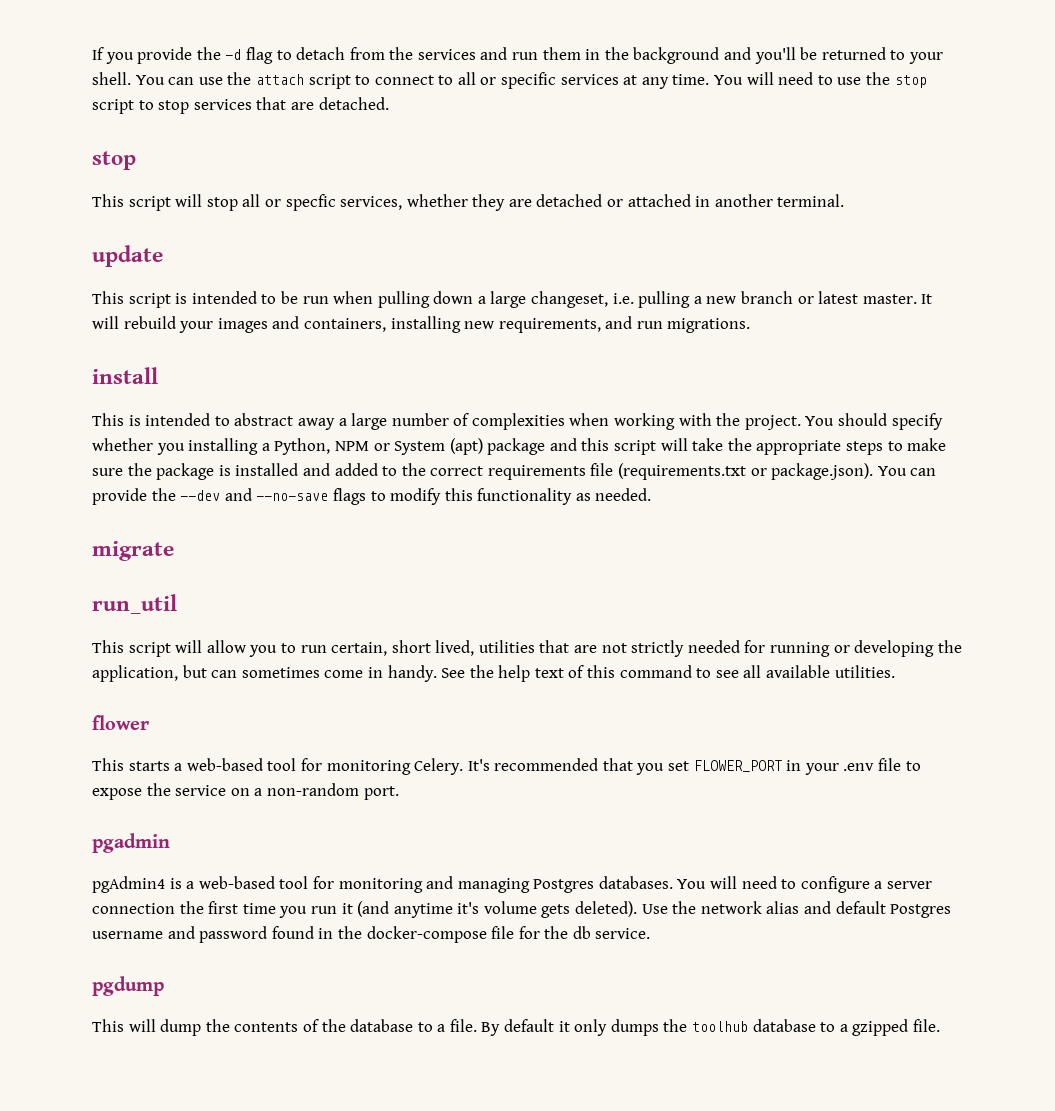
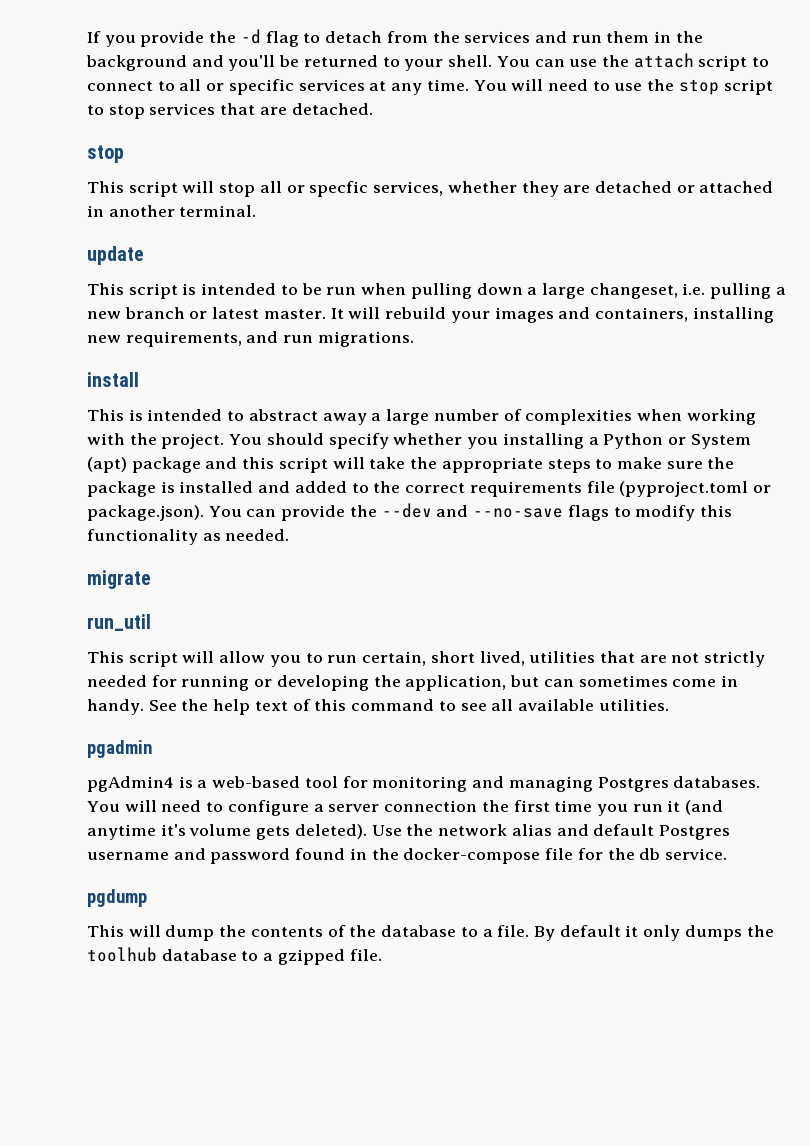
[274,438,369,455] Python, NPM -> [603,433,664,449] Python
[618,463,747,480] (requirements.txt -> [619,481,749,497] (pyproject.toml
[92,715,149,730] [92,758,921,775] [92,783,399,800] // flower // This starts a web-based tool for monitoring Celery. It's recommended that you set FLOWER_PORT in your .env file to expose the service on a non-random port. -> (669, 705) none

